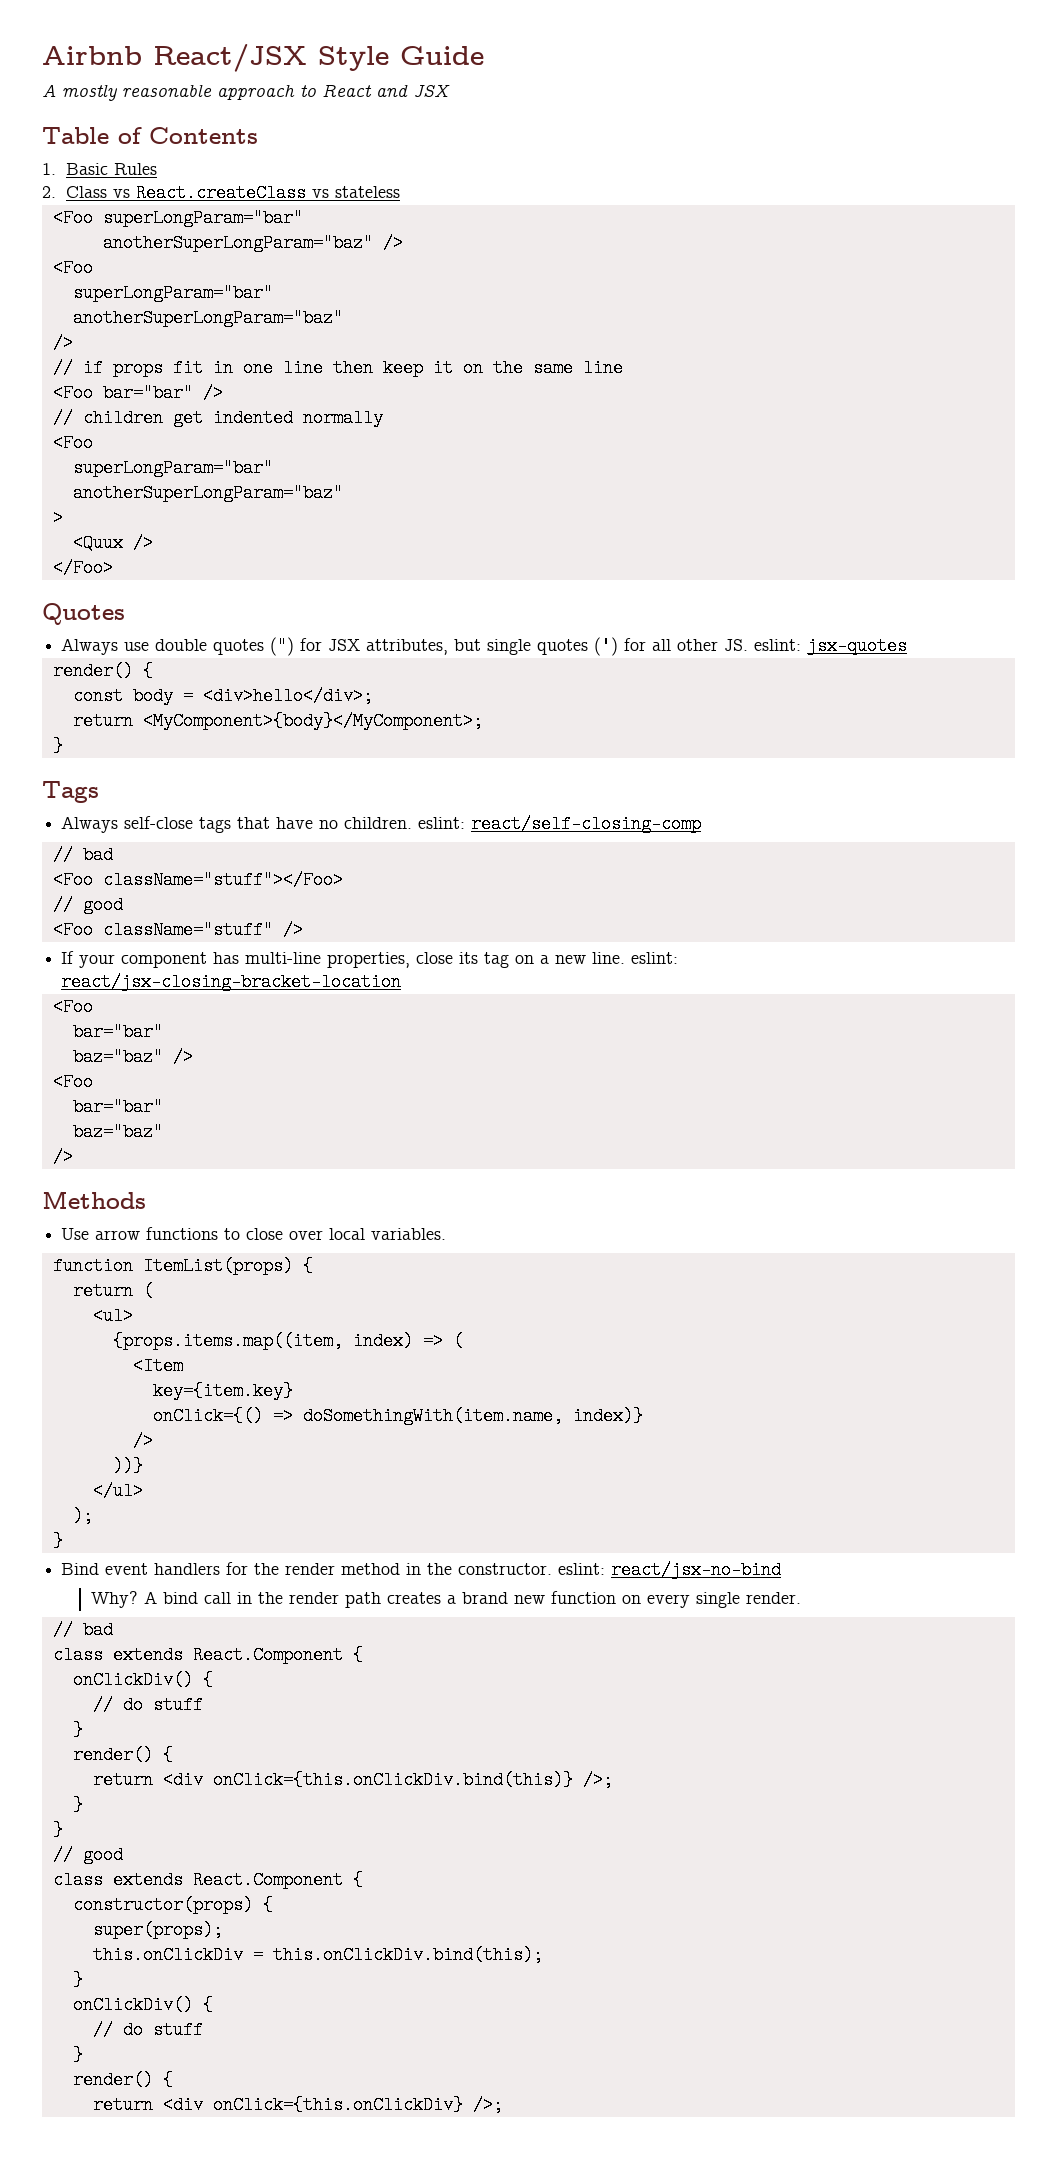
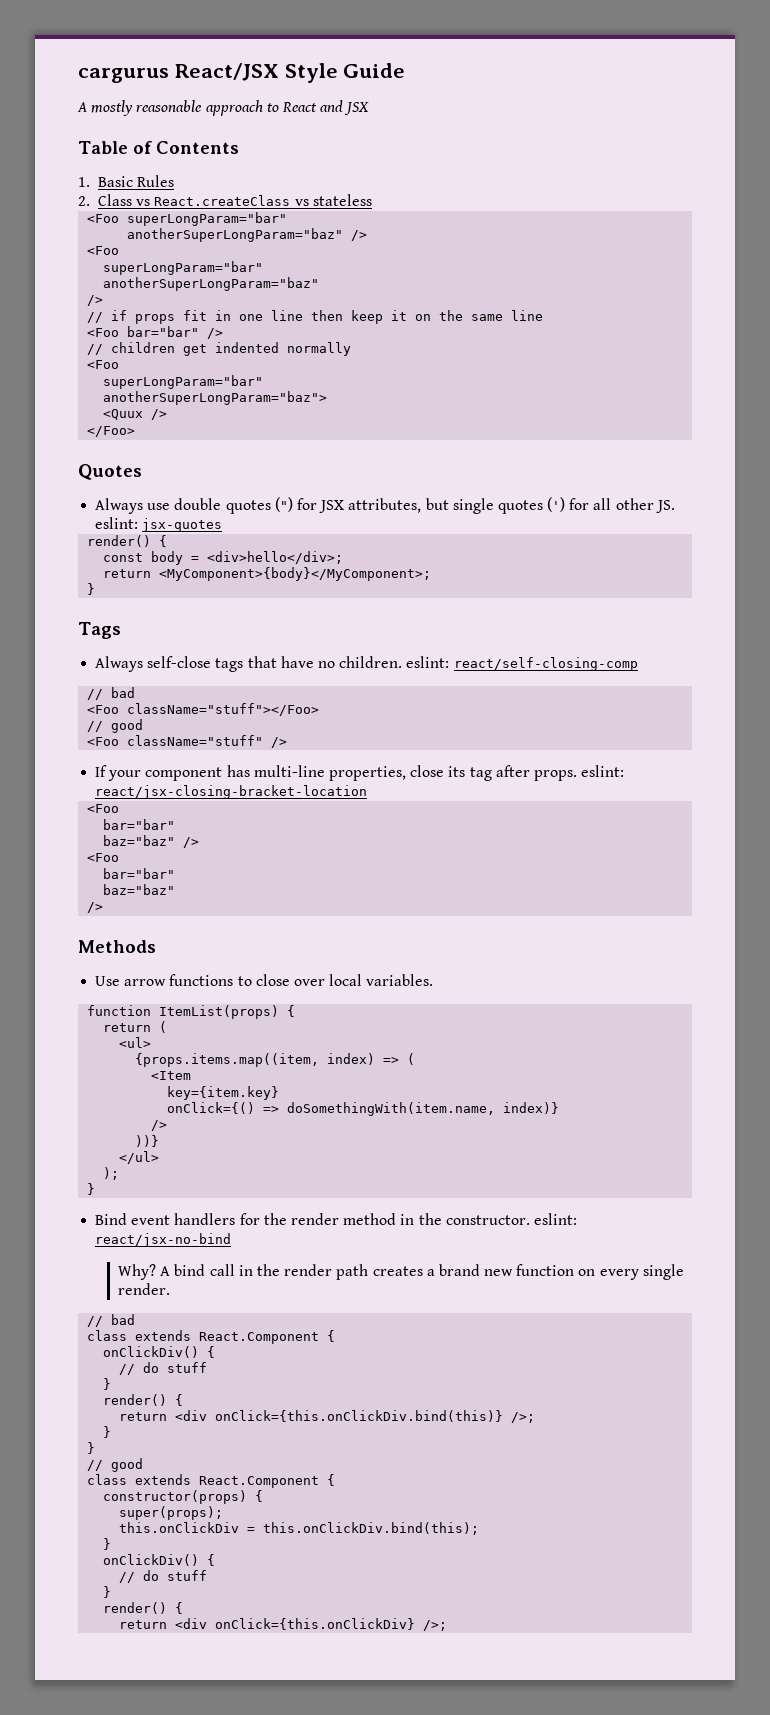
[42,46,142,65] Airbnb -> [78,68,169,83] cargurus
[72,484,343,502] [52,509,63,527] anotherSuperLongParam="baz" // > -> [103,391,328,405] anotherSuperLongParam="baz">
[515,952,626,964] on a new line. -> [495,765,577,781] after props.

